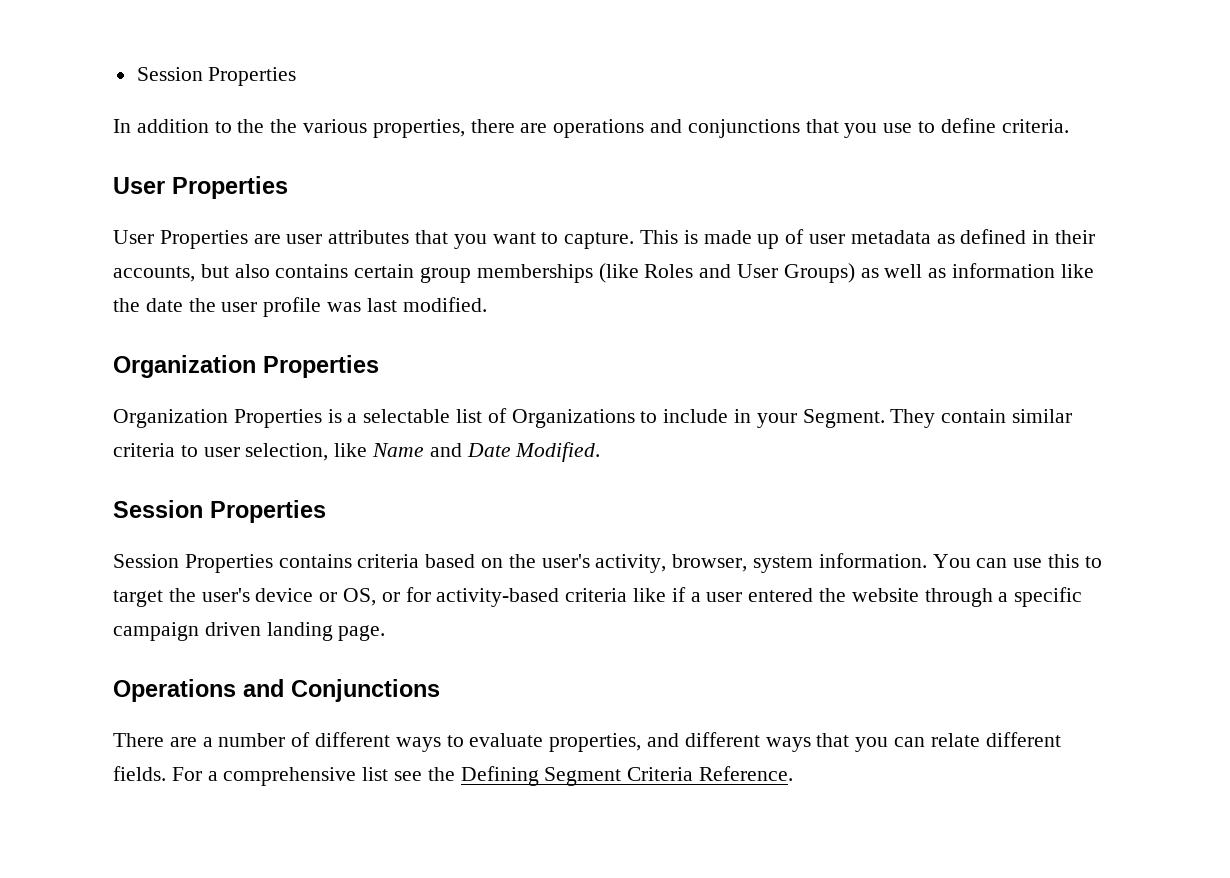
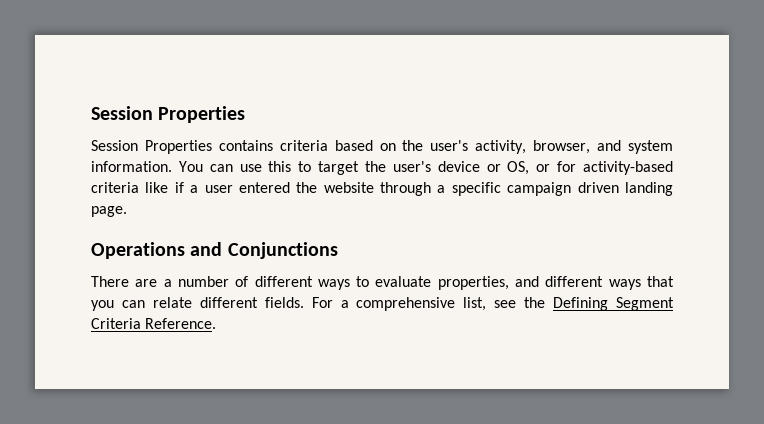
[136,67,297,86] [113,118,1069,138] [113,176,288,199] [113,229,1096,249] [113,263,1094,283] [113,297,487,317] [113,355,379,378] [113,408,1073,428] [113,442,601,462] [113,500,326,523] Session Properties // In addition to the the various properties, there are operations and conjunctions that you use to define criteria. // User Properties // User Properties are user attributes that you want to capture. This is made up of user metadata as defined in their accounts, but also contains certain group memberships (like Roles and User Groups) as well as information like the date the user profile was last modified. // Organization Properties // Organization Properties is a selectable list of Organizations to include in your Segment. They contain similar criteria to user selection, like Name and Date Modified. // Session Properties -> [91,106,246,123] Session Properties
(748, 563) none -> [597,140,622,151] and
[362,767,389,781] list -> [463,297,487,311] list,

